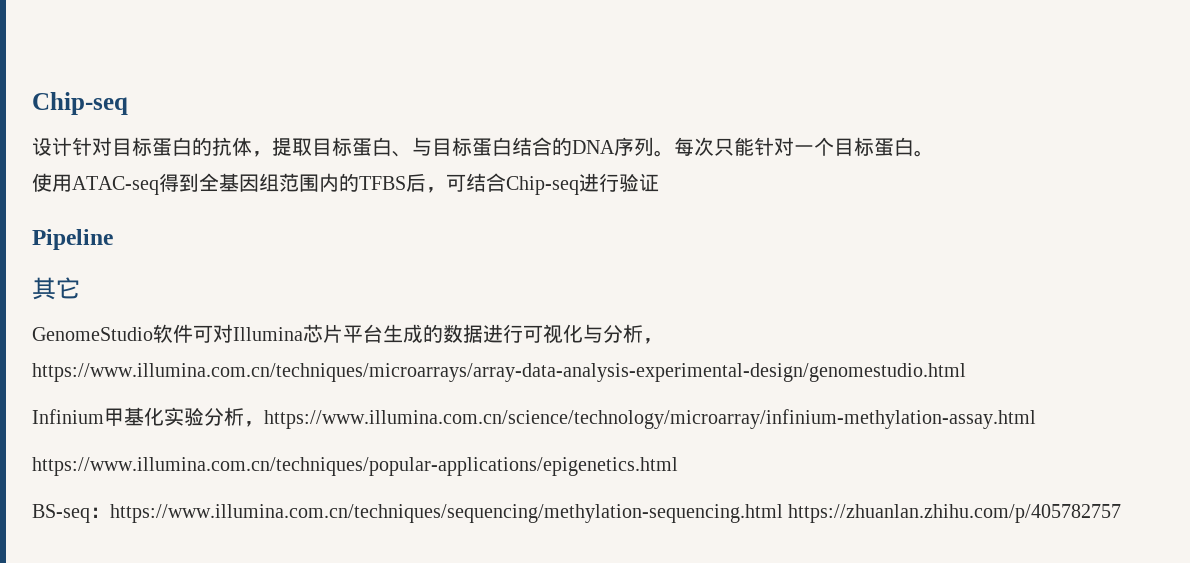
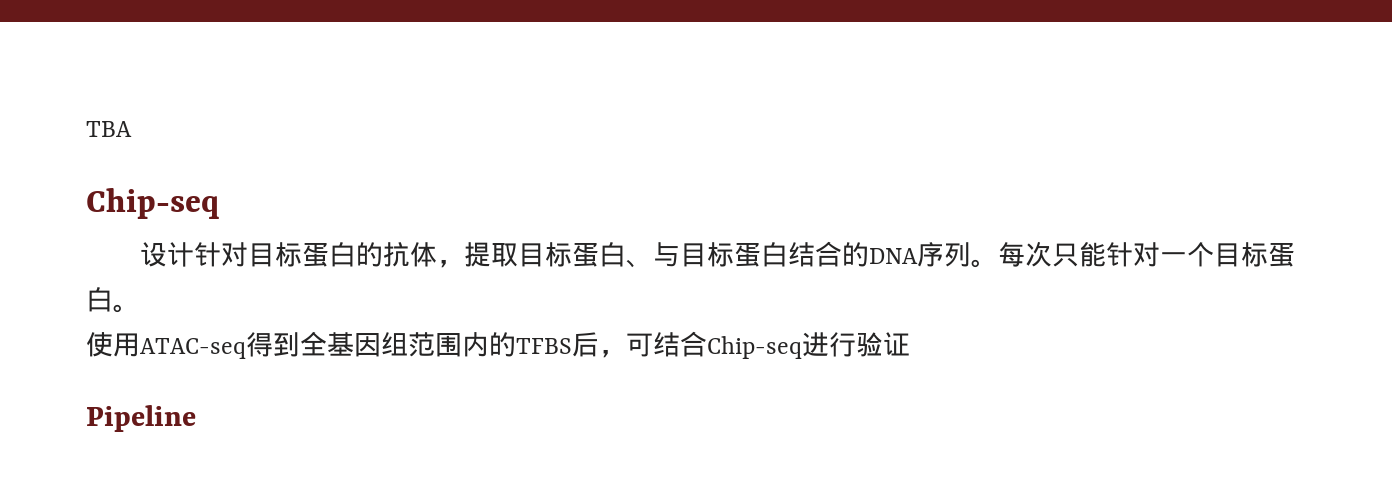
(32, 103) none -> [86,121,132,137] TBA //
[32,277,80,300] [32,324,663,344] [32,363,966,382] [32,407,1036,429] [32,457,678,476] [32,504,1122,523] // 其它 // GenomeStudio软件可对Illumina芯片平台生成的数据进行可视化与分析，https://www.illumina.com.cn/techniques/microarrays/array-data-analysis-experimental-design/genomestudio.html // Infinium甲基化实验分析，https://www.illumina.com.cn/science/technology/microarray/infinium-methylation-assay.html // https://www.illumina.com.cn/techniques/popular-applications/epigenetics.html // BS-seq：https://www.illumina.com.cn/techniques/sequencing/methylation-sequencing.html https://zhuanlan.zhihu.com/p/405782757 -> (196, 418) none

